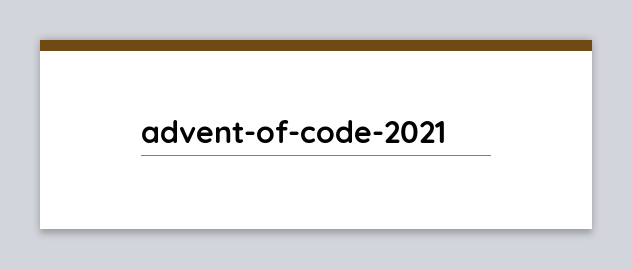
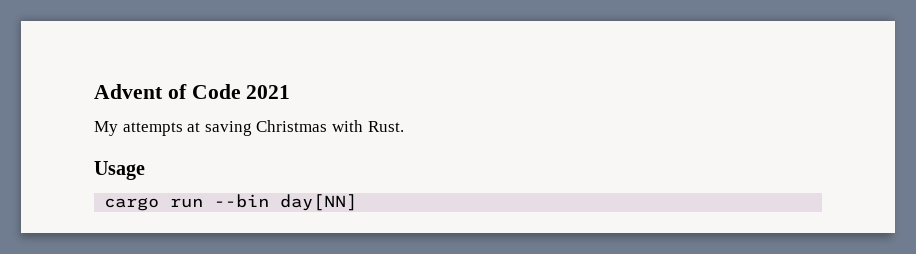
[141,120,446,143] advent-of-code-2021 -> [94,84,291,99] [94,120,404,136] [94,161,145,180] [104,194,358,211] Advent of Code 2021 // My attempts at saving Christmas with Rust. // Usage // cargo run --bin day[NN]

